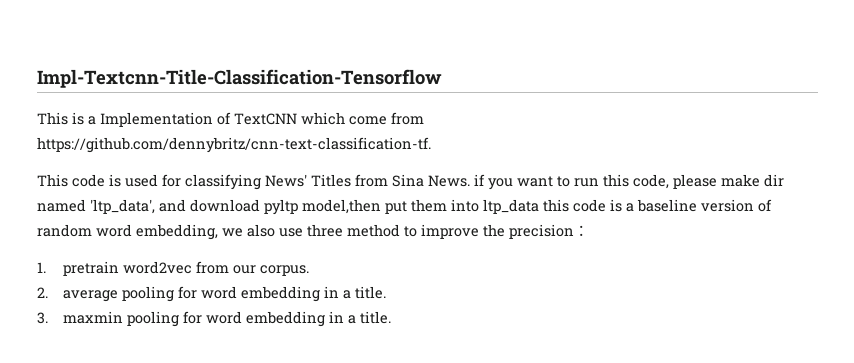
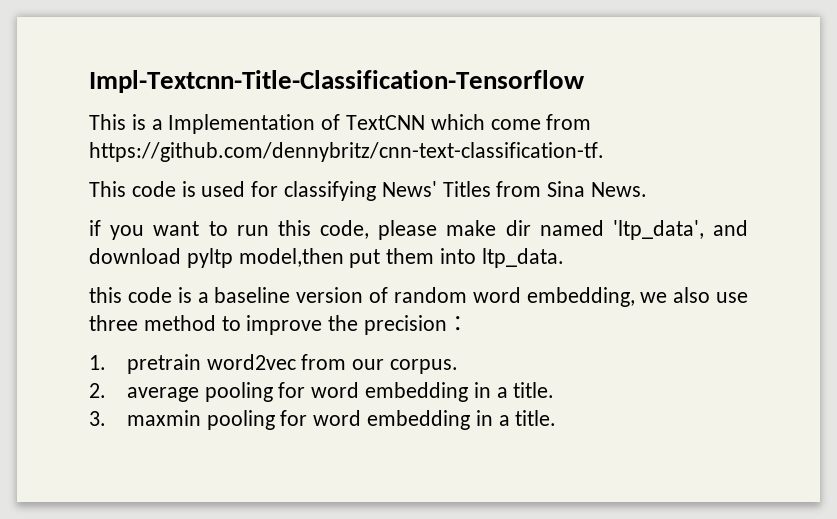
(470, 181) none -> (648, 189) //
[483,199,539,214] ltp_data -> [481,248,564,268] ltp_data. //

